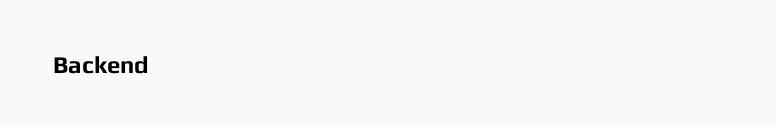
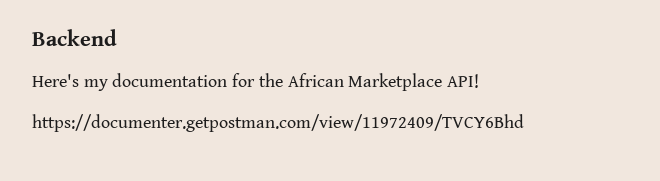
(149, 65) none -> [32,73,480,91] [32,114,524,132] // Here's my documentation for the African Marketplace API! // https://documenter.getpostman.com/view/11972409/TVCY6Bhd

